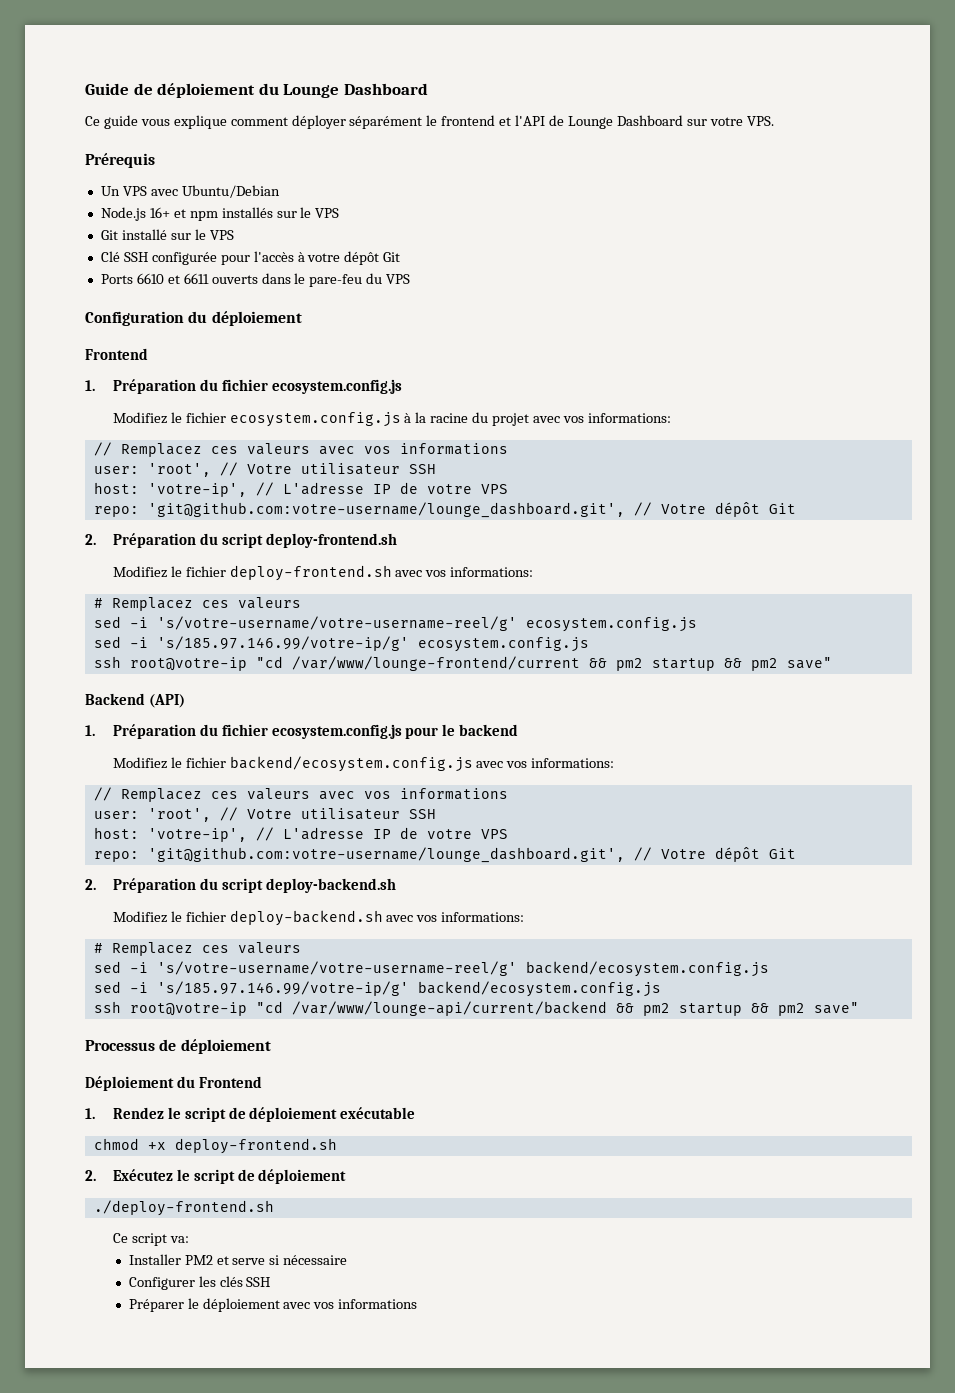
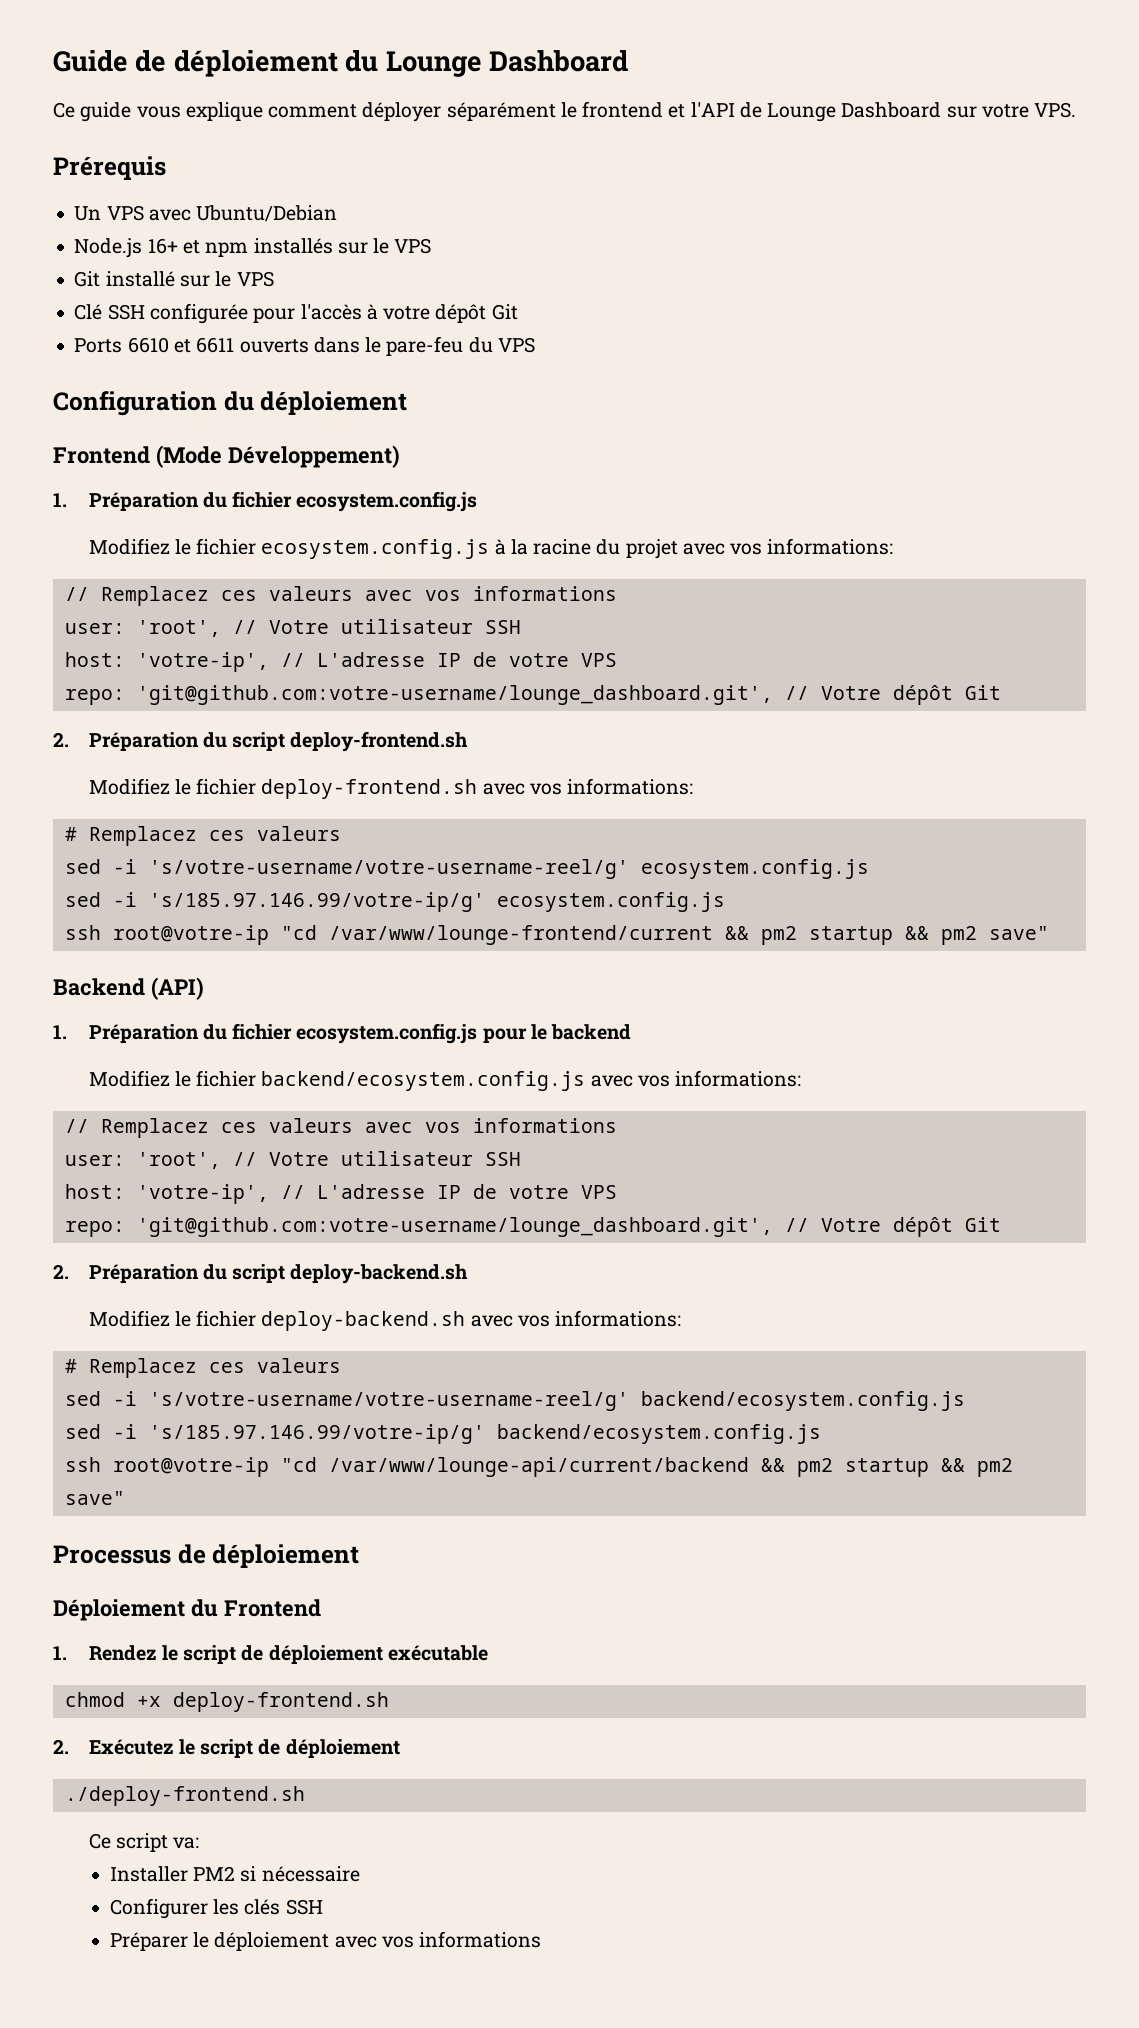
(148, 354) none -> [155,445,400,468] (Mode Développement)
[216,1256,266,1265] et serve -> (236, 1873) none

